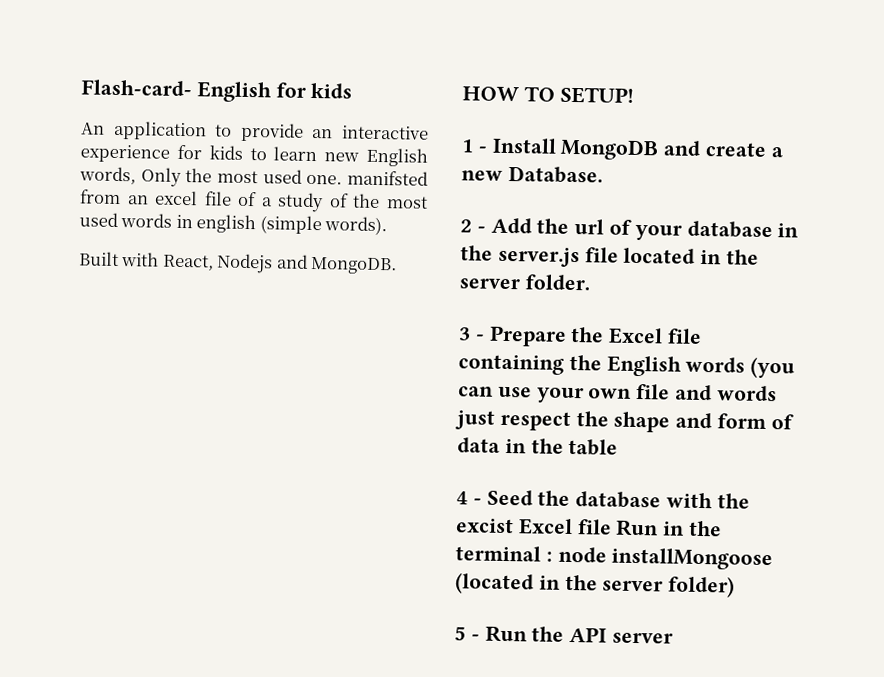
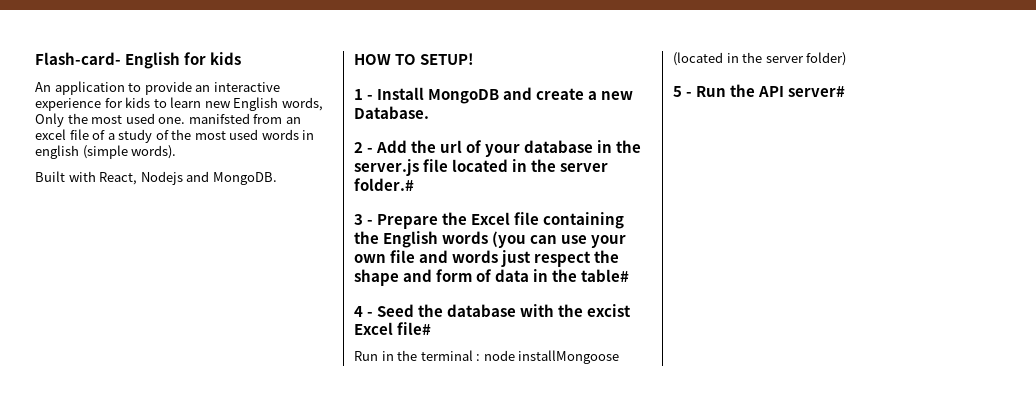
[524,274,590,291] folder. -> [354,178,414,191] folder.#
[568,438,619,456] table -> [581,269,630,282] table#
[577,519,612,535] file -> [397,322,432,335] file# //
[612,632,674,644] server -> [788,86,846,97] server#

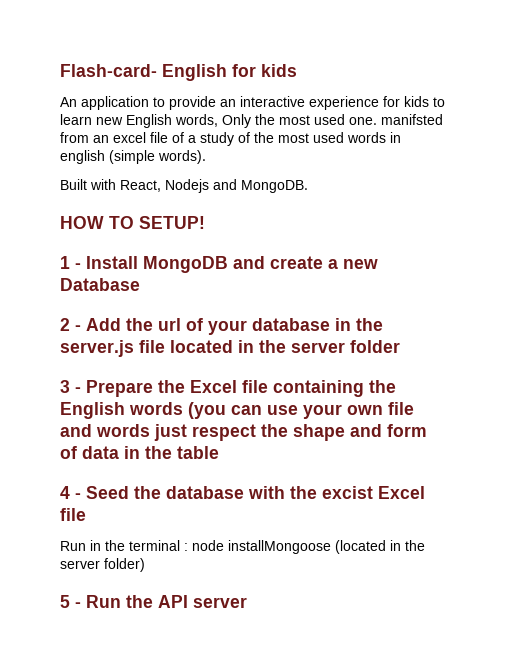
[354,106,429,119] Database. -> [60,278,140,291] Database
[354,178,414,191] folder.# -> [350,340,400,353] folder
[581,269,630,282] table# -> [177,446,219,459] table
[397,322,432,335] file# -> [60,508,86,521] file
[788,86,846,97] server# -> [193,597,247,608] server

